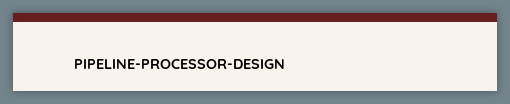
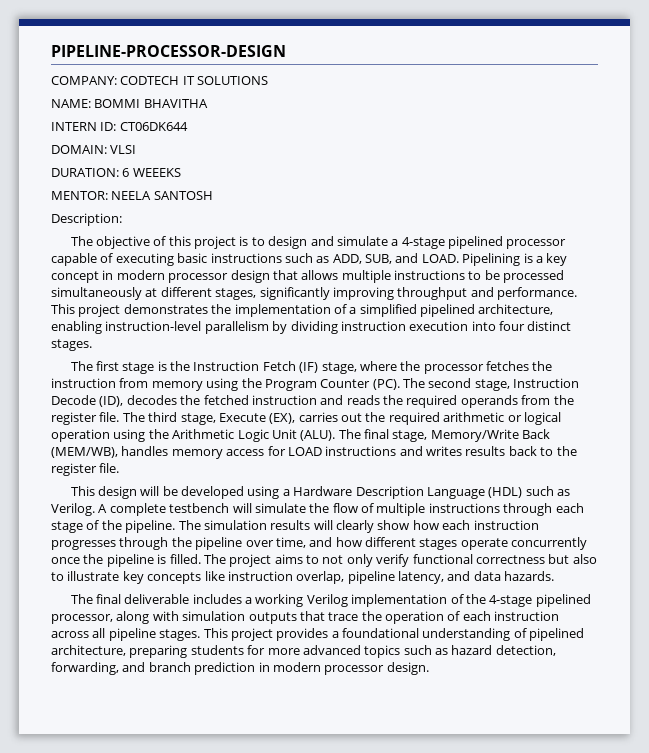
(285, 64) none -> [51,76,269,85] [51,99,208,108] [51,122,188,131] [51,145,137,154] [51,168,181,177] [51,191,213,200] [51,213,122,226] [70,236,567,249] [51,253,568,266] [51,270,565,283] [51,287,577,300] [51,304,554,317] [51,321,572,334] [51,339,92,351] [70,361,553,374] [51,378,580,391] [51,395,574,408] [51,412,561,425] [51,429,551,442] [51,446,577,459] [51,463,120,476] [70,486,571,499] [51,503,584,516] [51,520,539,533] [51,537,588,550] [51,554,597,567] [51,571,555,584] [70,594,591,607] [51,611,560,624] [51,628,585,641] [51,645,556,658] [51,662,429,675] // COMPANY: CODTECH IT SOLUTIONS // NAME: BOMMI BHAVITHA // INTERN ID: CT06DK644 // DOMAIN: VLSI // DURATION: 6 WEEEKS // MENTOR: NEELA SANTOSH // Description: // The objective of this project is to design and simulate a 4-stage pipelined processor capable of executing basic instructions such as ADD, SUB, and LOAD. Pipelining is a key concept in modern processor design that allows multiple instructions to be processed simultaneously at different stages, significantly improving throughput and performance. This project demonstrates the implementation of a simplified pipelined architecture, enabling instruction-level parallelism by dividing instruction execution into four distinct stages. // The first stage is the Instruction Fetch (IF) stage, where the processor fetches the instruction from memory using the Program Counter (PC). The second stage, Instruction Decode (ID), decodes the fetched instruction and reads the required operands from the register file. The third stage, Execute (EX), carries out the required arithmetic or logical operation using the Arithmetic Logic Unit (ALU). The final stage, Memory/Write Back (MEM/WB), handles memory access for LOAD instructions and writes results back to the register file. // This design will be developed using a Hardware Description Language (HDL) such as Verilog. A complete testbench will simulate the flow of multiple instructions through each stage of the pipeline. The simulation results will clearly show how each instruction progresses through the pipeline over time, and how different stages operate concurrently once the pipeline is filled. The project aims to not only verify functional correctness but also to illustrate key concepts like instruction overlap, pipeline latency, and data hazards. // The final deliverable includes a working Verilog implementation of the 4-stage pipelined processor, along with simulation outputs that trace the operation of each instruction across all pipeline stages. This project provides a foundational understanding of pipelined architecture, preparing students for more advanced topics such as hazard detection, forwarding, and branch prediction in modern processor design.

